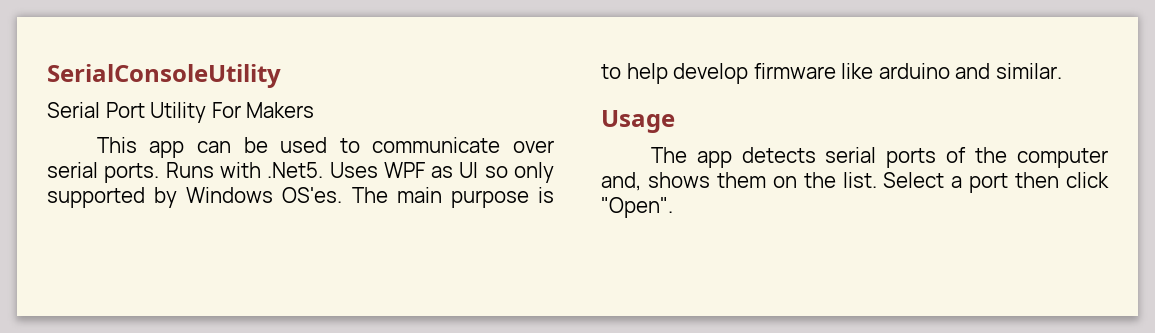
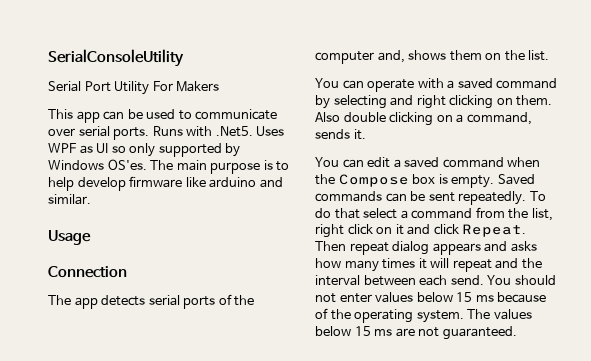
(675, 121) none -> [48,266,127,278] // Connection
[883,172,1109,193] [601,197,673,218] Select a port then click "Open". -> [315,78,558,92] [315,95,553,109] [315,112,532,126] [315,129,366,140] [315,157,541,168] [315,174,535,188] [315,191,546,205] [315,207,553,221] [315,224,527,238] [315,241,537,255] [315,258,542,272] [315,275,556,286] [315,292,547,303] [315,308,532,323] [315,326,517,340] // You can operate with a saved command by selecting and right clicking on them. Also double clicking on a command, sends it. // You can edit a saved command when the Compose box is empty. Saved commands can be sent repeatedly. To do that select a command from the list, right click on it and click Repeat. Then repeat dialog appears and asks how many times it will repeat and the interval between each send. You should not enter values below 15 ms because of the operating system. The values below 15 ms are not guaranteed.

